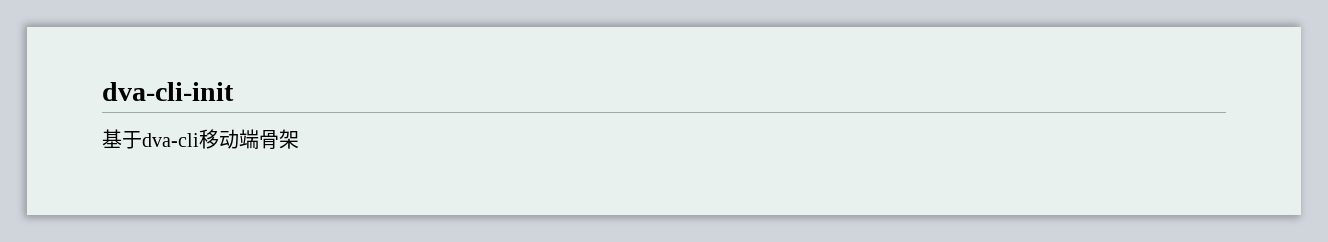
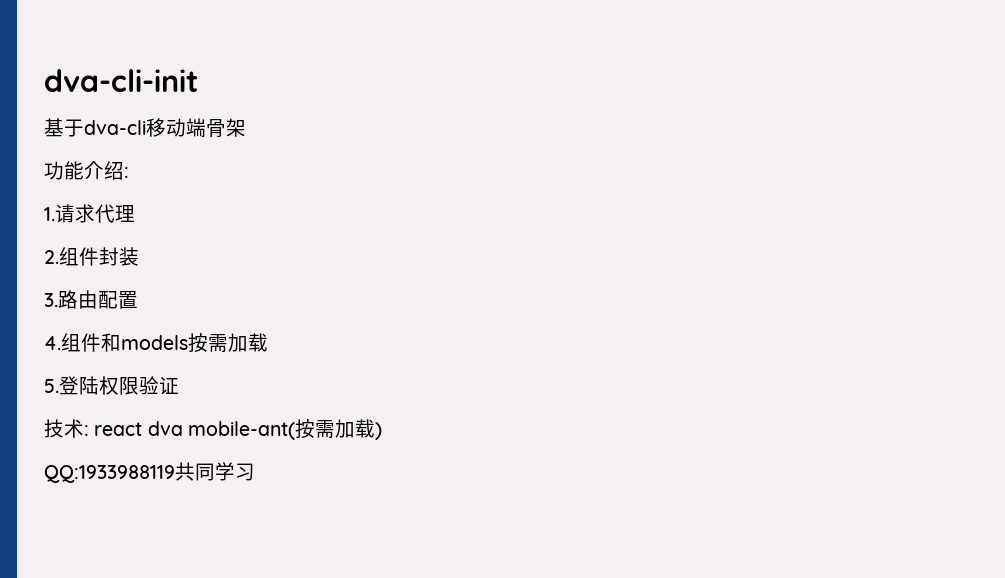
(299, 139) none -> [44,161,129,180] [44,204,135,223] [44,247,139,266] [44,290,138,309] [44,333,268,353] [44,376,179,395] [44,419,382,440] [44,462,255,483] // 功能介绍: // 1.请求代理 // 2.组件封装 // 3.路由配置 // 4.组件和models按需加载 // 5.登陆权限验证 // 技术: react dva mobile-ant(按需加载) // QQ:1933988119共同学习

